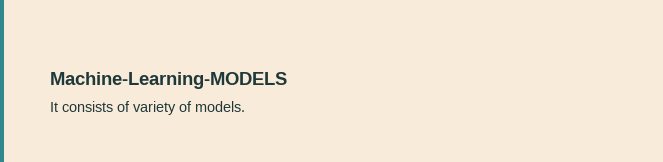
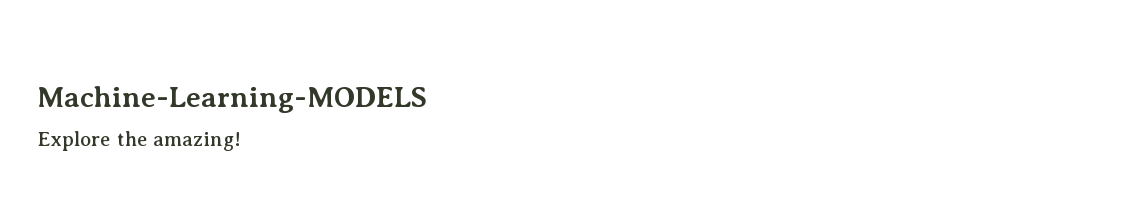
[50,101,245,115] It consists of variety of models. -> [37,131,242,151] Explore the amazing!

